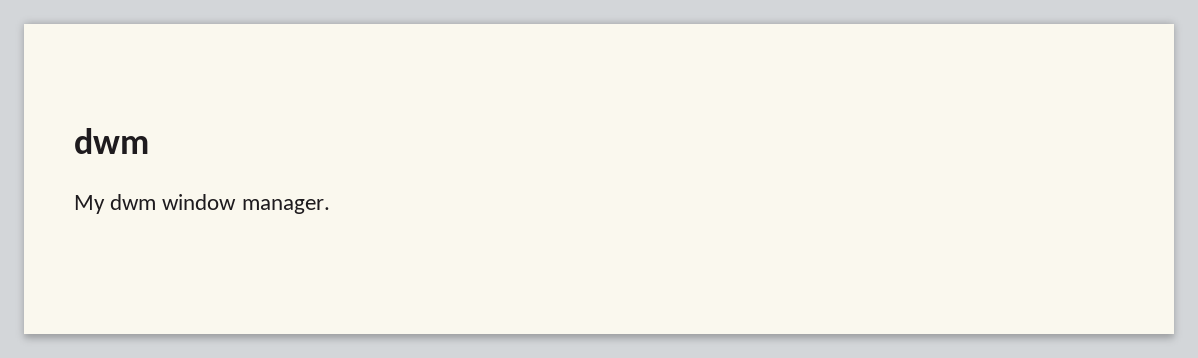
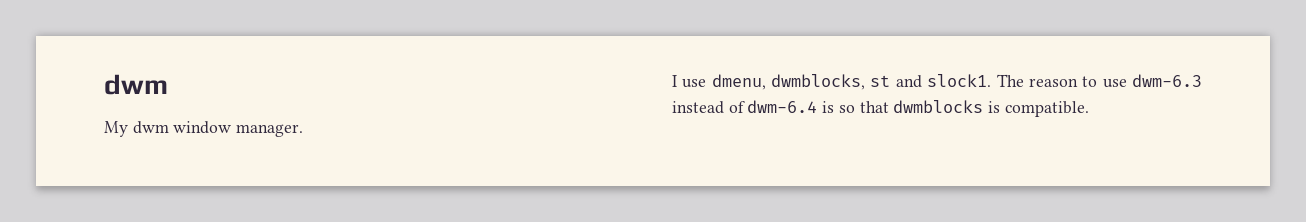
(330, 206) none -> [672,74,1202,90] [672,100,1089,117] // I use dmenu, dwmblocks, st and slock1. The reason to use dwm-6.3 instead of dwm-6.4 is so that dwmblocks is compatible.

